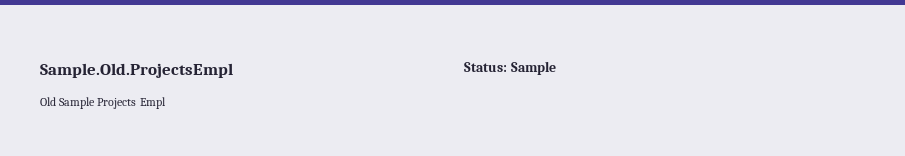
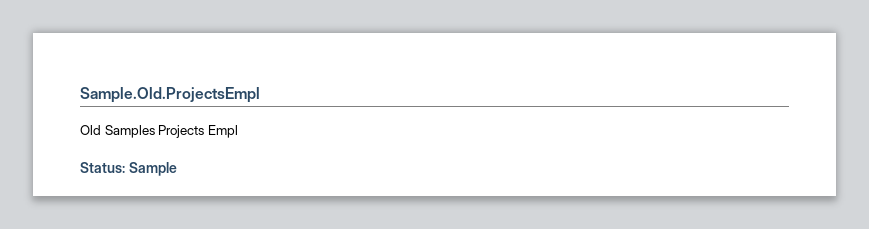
[59,97,96,109] Sample -> [104,125,155,138] Samples

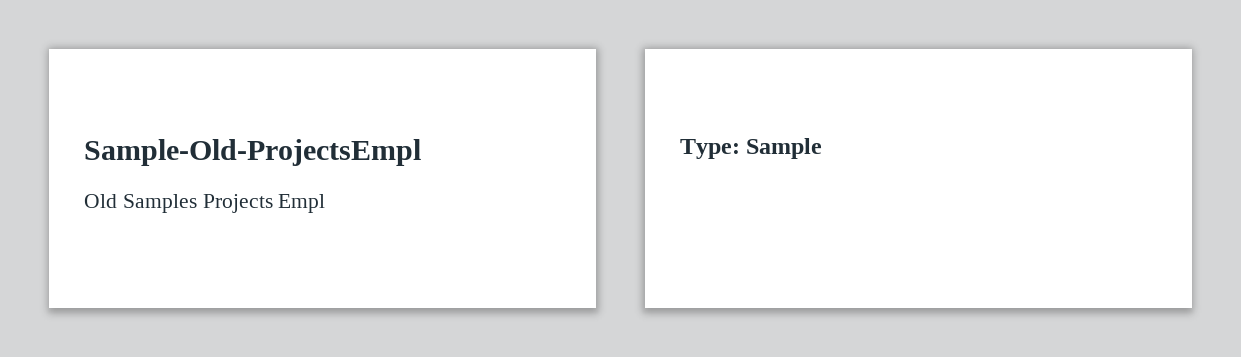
[80,87,260,103] Sample.Old.ProjectsEmpl -> [84,139,421,166] Sample-Old-ProjectsEmpl
[80,162,125,173] Status: -> [680,139,740,159] Type:

